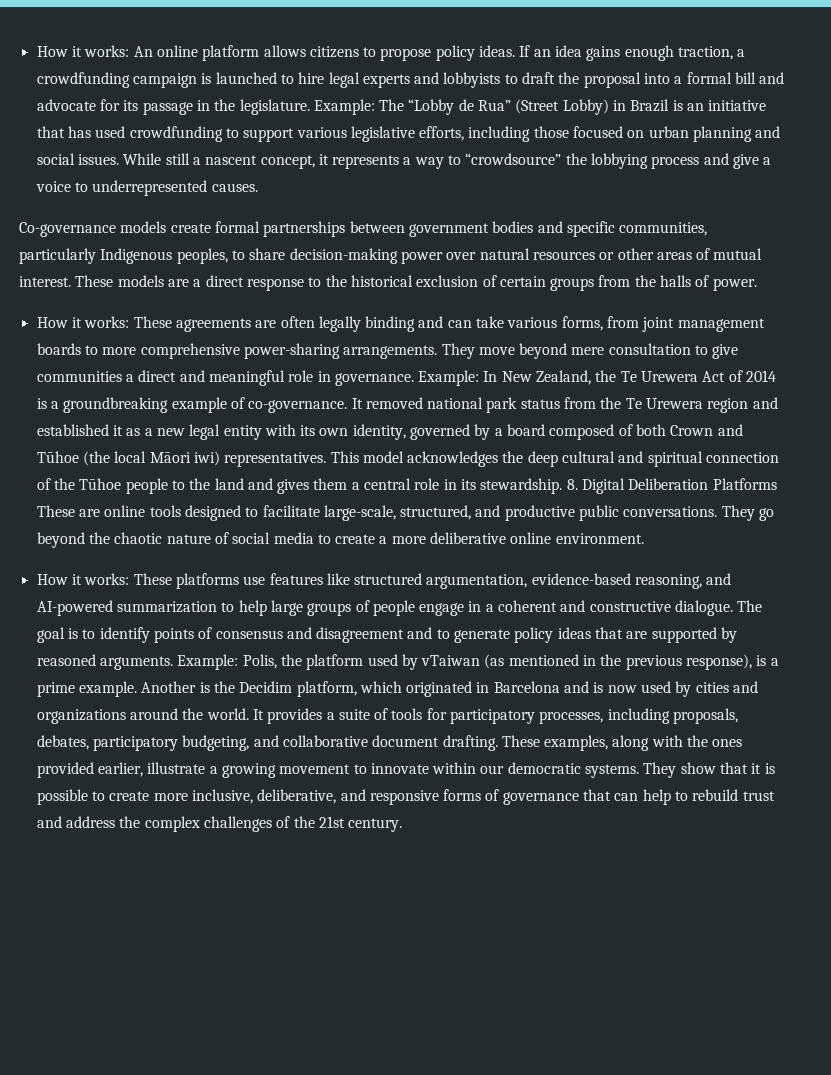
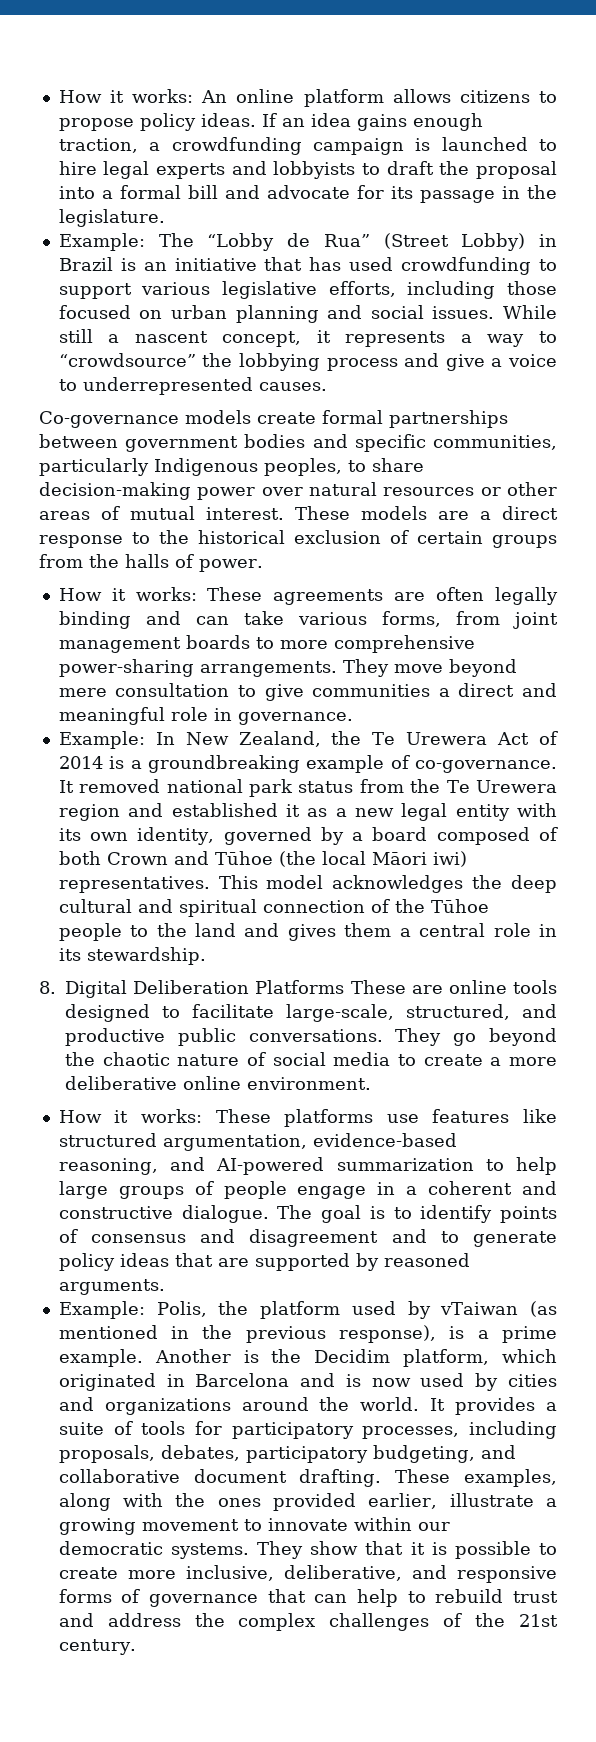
(310, 107) none -> (165, 218) //
(414, 379) none -> (353, 718) //
(563, 486) none -> (206, 956) //
(173, 663) none -> (165, 1287) //

